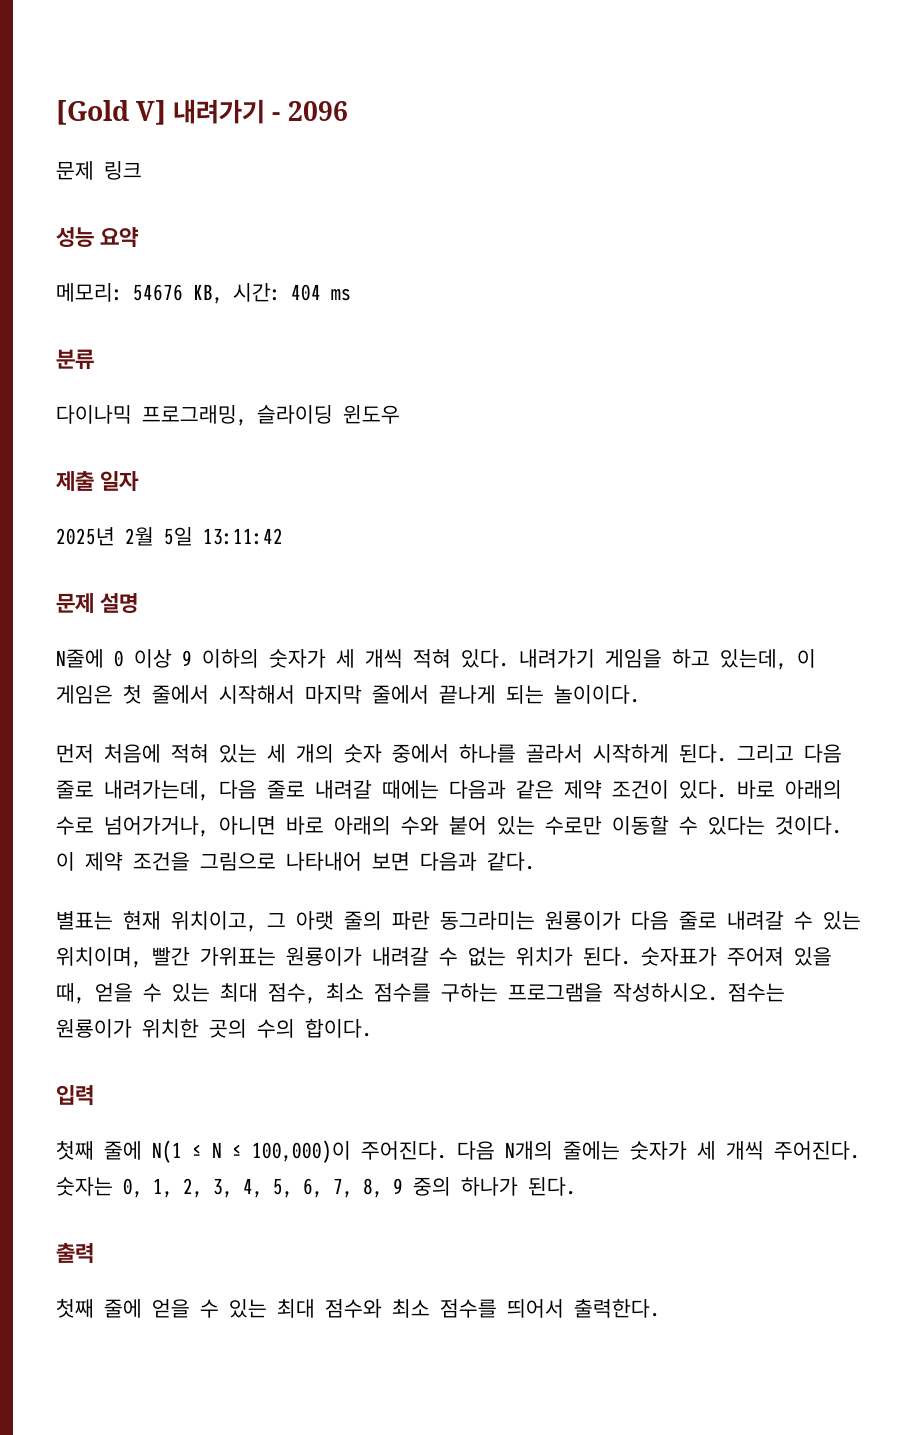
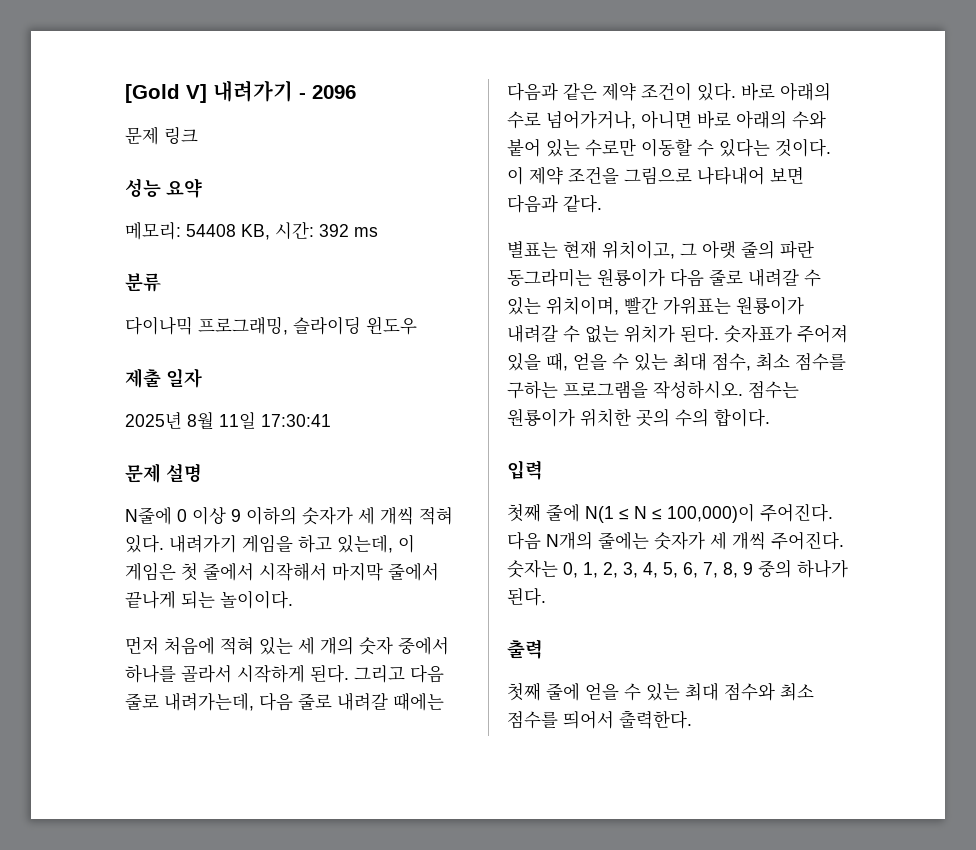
[133,284,183,301] 54676 -> [186,224,236,237] 54408
[291,284,321,301] 404 -> [319,224,349,237] 392
[125,527,283,546] 2월 5일 13:11:42 -> [187,412,331,429] 8월 11일 17:30:41

